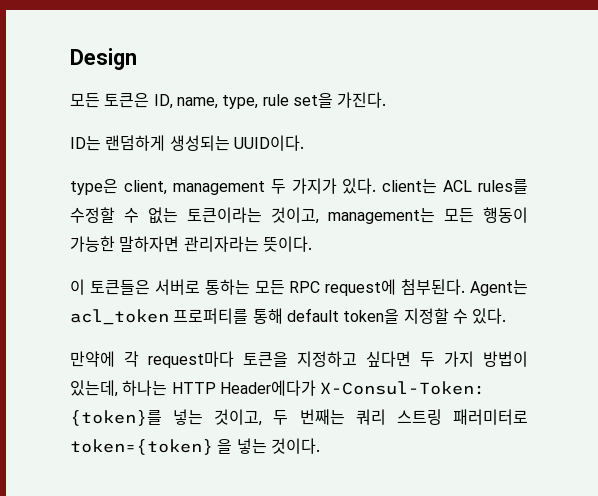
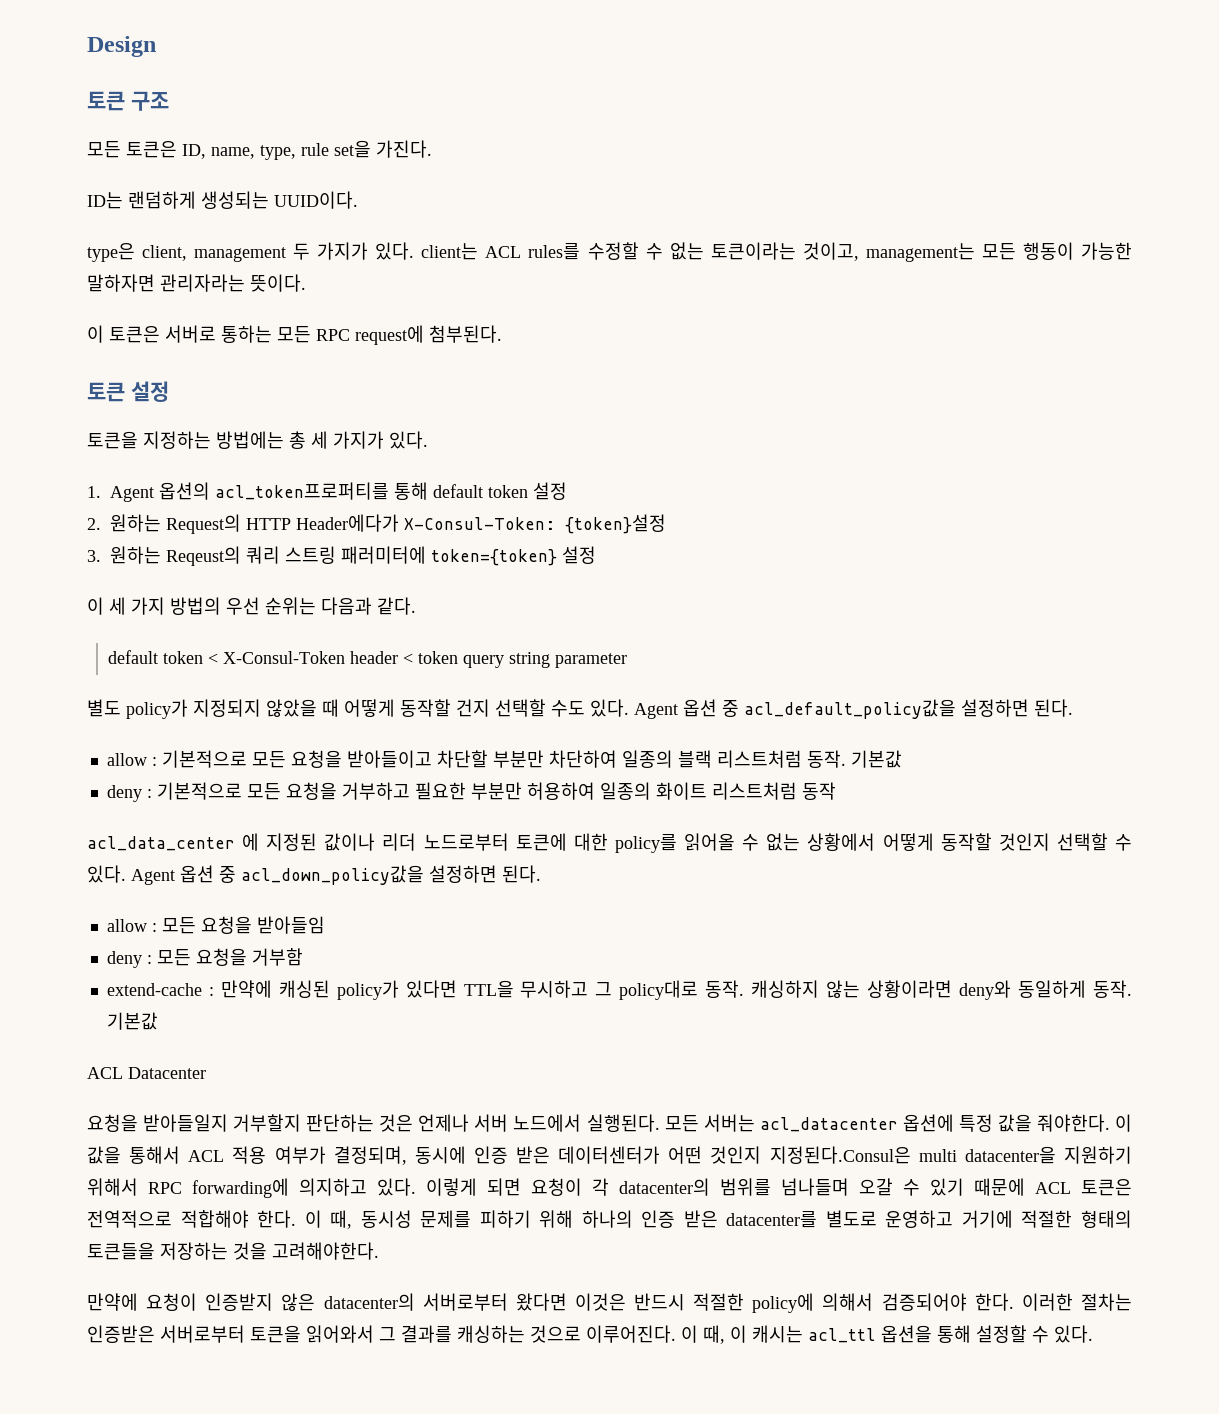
(137, 59) none -> [87,91,169,111] // 토큰 구조
[89,279,150,295] 토큰들은 -> [109,326,160,343] 토큰은
[470,279,528,296] [70,308,507,325] [70,351,528,368] [70,380,486,397] [70,409,528,426] [70,438,320,455] Agent는 acl_token 프로퍼티를 통해 default token을 지정할 수 있다. // 만약에 각 request마다 토큰을 지정하고 싶다면 두 가지 방법이 있는데, 하나는 HTTP Header에다가 X-Consul-Token: {token}를 넣는 것이고, 두 번째는 쿼리 스트링 패러미터로 token={token} 을 넣는 것이다. -> [87,381,169,402] [87,431,428,449] [87,482,567,502] [87,514,666,534] [87,546,596,566] [87,597,416,615] [108,650,628,668] [87,699,1073,719] [106,750,902,768] [106,782,836,802] [87,833,1132,853] [87,865,541,885] [106,916,325,934] [106,948,303,968] [106,980,1133,1000] [106,1012,158,1030] [87,1067,206,1079] [87,1114,1132,1132] [87,1146,1132,1165] [87,1178,1132,1198] [87,1210,1132,1229] [87,1242,379,1260] [87,1293,1132,1313] [87,1325,1093,1344] // 토큰 설정 // 토큰을 지정하는 방법에는 총 세 가지가 있다. // 1. Agent 옵션의 acl_token프로퍼티를 통해 default token 설정 // 2. 원하는 Request의 HTTP Header에다가 X-Consul-Token: {token}설정 // 3. 원하는 Reqeust의 쿼리 스트링 패러미터에 token={token} 설정 // 이 세 가지 방법의 우선 순위는 다음과 같다. // default token < X-Consul-Token header < token query string parameter // 별도 policy가 지정되지 않았을 때 어떻게 동작할 건지 선택할 수도 있다. Agent 옵션 중 acl_default_policy값을 설정하면 된다. // allow : 기본적으로 모든 요청을 받아들이고 차단할 부분만 차단하여 일종의 블랙 리스트처럼 동작. 기본값 // deny : 기본적으로 모든 요청을 거부하고 필요한 부분만 허용하여 일종의 화이트 리스트처럼 동작 // acl_data_center 에 지정된 값이나 리더 노드로부터 토큰에 대한 policy를 읽어올 수 없는 상황에서 어떻게 동작할 것인지 선택할 수 있다. Agent 옵션 중 acl_down_policy값을 설정하면 된다. // allow : 모든 요청을 받아들임 // deny : 모든 요청을 거부함 // extend-cache : 만약에 캐싱된 policy가 있다면 TTL을 무시하고 그 policy대로 동작. 캐싱하지 않는 상황이라면 deny와 동일하게 동작. 기본값 // ACL Datacenter // 요청을 받아들일지 거부할지 판단하는 것은 언제나 서버 노드에서 실행된다. 모든 서버는 acl_datacenter 옵션에 특정 값을 줘야한다. 이 값을 통해서 ACL 적용 여부가 결정되며, 동시에 인증 받은 데이터센터가 어떤 것인지 지정된다.Consul은 multi datacenter을 지원하기 위해서 RPC forwarding에 의지하고 있다. 이렇게 되면 요청이 각 datacenter의 범위를 넘나들며 오갈 수 있기 때문에 ACL 토큰은 전역적으로 적합해야 한다. 이 때, 동시성 문제를 피하기 위해 하나의 인증 받은 datacenter를 별도로 운영하고 거기에 적절한 형태의 토큰들을 저장하는 것을 고려해야한다. // 만약에 요청이 인증받지 않은 datacenter의 서버로부터 왔다면 이것은 반드시 적절한 policy에 의해서 검증되어야 한다. 이러한 절차는 인증받은 서버로부터 토큰을 읽어와서 그 결과를 캐싱하는 것으로 이루어진다. 이 때, 이 캐시는 acl_ttl 옵션을 통해 설정할 수 있다.

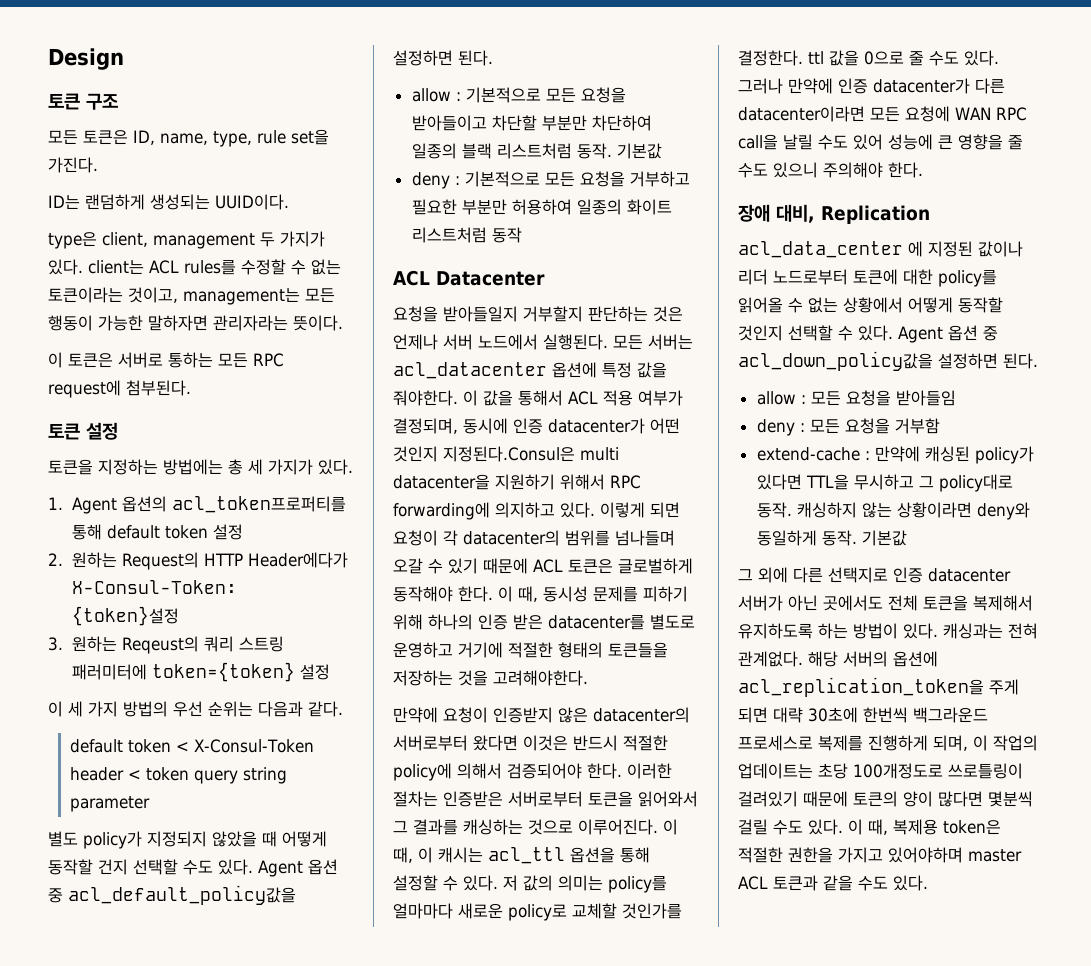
(836, 791) none -> [393,270,545,286] [393,306,683,322] [393,334,693,350] [393,362,667,379] [393,390,683,406] [393,418,680,434] [393,446,619,462] [393,474,641,490] [393,502,680,520] [393,530,675,546] [393,558,693,574] [393,586,688,602] [393,614,695,630] [393,642,668,658] [393,670,588,686] [393,707,690,723] [393,735,668,751] [393,763,672,781] [393,791,698,807] [393,819,678,835] [393,847,650,864] [393,875,667,893] [393,903,682,921] [738,50,999,66] [738,78,1005,94] [738,106,1027,122] [738,134,1023,150] [738,162,923,178] [738,204,930,224] // ACL Datacenter // 요청을 받아들일지 거부할지 판단하는 것은 언제나 서버 노드에서 실행된다. 모든 서버는 acl_datacenter 옵션에 특정 값을 줘야한다. 이 값을 통해서 ACL 적용 여부가 결정되며, 동시에 인증 datacenter가 어떤 것인지 지정된다.Consul은 multi datacenter을 지원하기 위해서 RPC forwarding에 의지하고 있다. 이렇게 되면 요청이 각 datacenter의 범위를 넘나들며 오갈 수 있기 때문에 ACL 토큰은 글로벌하게 동작해야 한다. 이 때, 동시성 문제를 피하기 위해 하나의 인증 받은 datacenter를 별도로 운영하고 거기에 적절한 형태의 토큰들을 저장하는 것을 고려해야한다. // 만약에 요청이 인증받지 않은 datacenter의 서버로부터 왔다면 이것은 반드시 적절한 policy에 의해서 검증되어야 한다. 이러한 절차는 인증받은 서버로부터 토큰을 읽어와서 그 결과를 캐싱하는 것으로 이루어진다. 이 때, 이 캐시는 acl_ttl 옵션을 통해 설정할 수 있다. 저 값의 의미는 policy를 얼마마다 새로운 policy로 교체할 것인가를 결정한다. ttl 값을 0으로 줄 수도 있다. 그러나 만약에 인증 datacenter가 다른 datacenter이라면 모든 요청에 WAN RPC call을 날릴 수도 있어 성능에 큰 영향을 줄 수도 있으니 주의해야 한다. // 장애 대비, Replication
[87,1067,206,1079] [87,1114,1132,1132] [87,1146,1132,1165] [87,1178,1132,1198] [87,1210,1132,1229] [87,1242,379,1260] [87,1293,1132,1313] [87,1325,1049,1344] ACL Datacenter // 요청을 받아들일지 거부할지 판단하는 것은 언제나 서버 노드에서 실행된다. 모든 서버는 acl_datacenter 옵션에 특정 값을 줘야한다. 이 값을 통해서 ACL 적용 여부가 결정되며, 동시에 인증 받은 데이터센터가 어떤 것인지 지정된다.Consul은 multi datacenter을 지원하기 위해서 RPC forwarding에 의지하고 있다. 이렇게 되면 요청이 각 datacenter의 범위를 넘나들며 오갈 수 있기 때문에 ACL 토큰은 전역적으로 적합해야 한다. 이 때, 동시성 문제를 피하기 위해 하나의 인증 받은 datacenter를 별도로 운영하고 거기에 적절한 형태의 토큰들을 저장하는 것을 고려해야한다. // 만약에 요청이 인증받지 않은 datacenter의 서버로부터 왔다면 이것은 반드시 적절한 policy에 의해서 검증되어야 한다. 이러한 절차는 인증받은 서버로부터 토큰을 읽어와서 그 결과를 캐싱하는 것으로 이루어진다. 이 때, 이 캐시는 acl_ttl 옵션을 통해 설정할 수 -> [738,567,1011,583] [738,595,1033,611] [738,623,1038,639] [738,651,938,667] [738,677,1019,697] [738,707,988,723] [738,735,1038,751] [738,763,1023,779] [738,791,1033,807] [738,819,1001,835] [738,847,1022,863] [738,875,888,891] 그 외에 다른 선택지로 인증 datacenter 서버가 아닌 곳에서도 전체 토큰을 복제해서 유지하도록 하는 방법이 있다. 캐싱과는 전혀 관계없다. 해당 서버의 옵션에 acl_replication_token을 주게 되면 대략 30초에 한번씩 백그라운드 프로세스로 복제를 진행하게 되며, 이 작업의 업데이트는 초당 100개정도로 쓰로틀링이 걸려있기 때문에 토큰의 양이 많다면 몇분씩 걸릴 수도 있다. 이 때, 복제용 token은 적절한 권한을 가지고 있어야하며 master ACL 토큰과 같을 수도

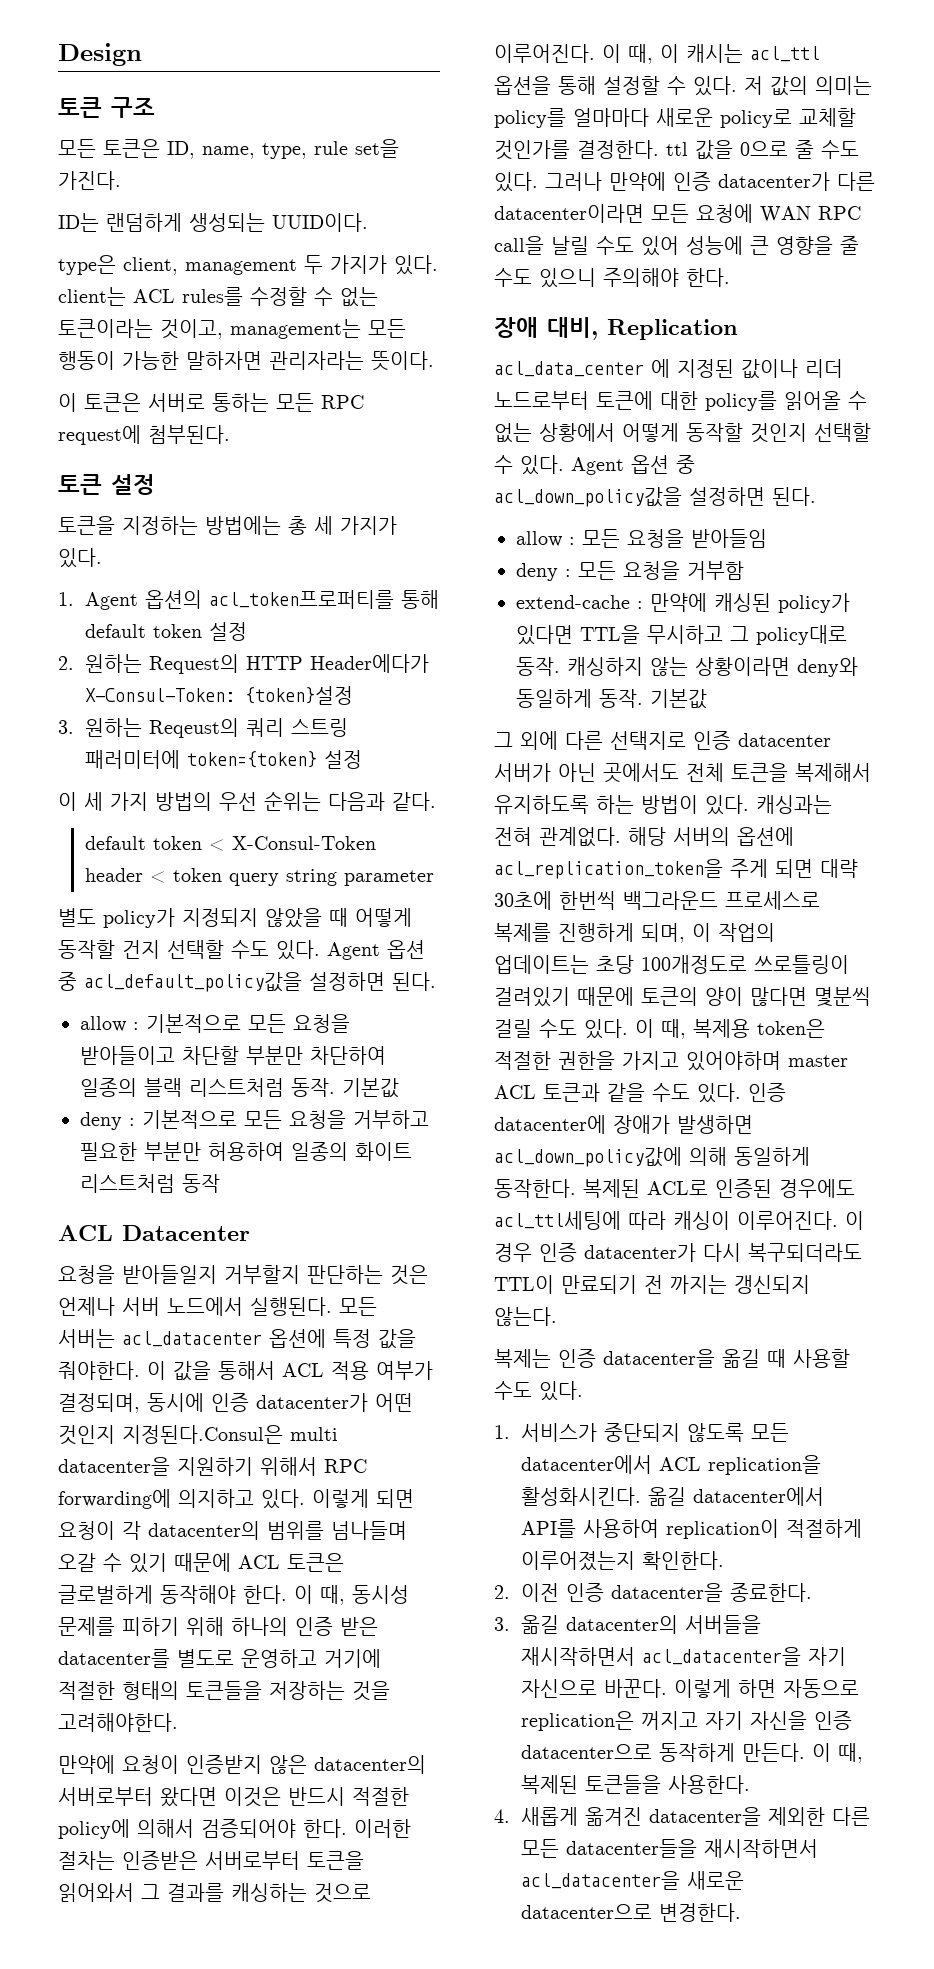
(928, 883) none -> [748,1083,786,1102] [494,1115,753,1134] [494,1147,810,1167] [494,1179,855,1198] [494,1211,864,1230] [494,1243,862,1262] [494,1275,810,1294] [494,1307,557,1326] [494,1349,850,1368] [494,1381,583,1401] [494,1423,790,1442] [521,1455,822,1475] [521,1487,825,1506] [521,1519,863,1539] [521,1551,725,1571] [494,1583,813,1602] [494,1615,762,1634] [521,1647,847,1666] [521,1679,860,1698] [521,1711,853,1731] [521,1743,864,1763] [521,1775,751,1794] [494,1807,871,1826] [521,1839,819,1858] [521,1871,745,1890] [521,1903,742,1922] 인증 datacenter에 장애가 발생하면 acl_down_policy값에 의해 동일하게 동작한다. 복제된 ACL로 인증된 경우에도 acl_ttl세팅에 따라 캐싱이 이루어진다. 이 경우 인증 datacenter가 다시 복구되더라도 TTL이 만료되기 전 까지는 갱신되지 않는다. // 복제는 인증 datacenter을 옮길 때 사용할 수도 있다. // 1. 서비스가 중단되지 않도록 모든 datacenter에서 ACL replication을 활성화시킨다. 옮길 datacenter에서 API를 사용하여 replication이 적절하게 이루어졌는지 확인한다. // 2. 이전 인증 datacenter을 종료한다. // 3. 옮길 datacenter의 서버들을 재시작하면서 acl_datacenter을 자기 자신으로 바꾼다. 이렇게 하면 자동으로 replication은 꺼지고 자기 자신을 인증 datacenter으로 동작하게 만든다. 이 때, 복제된 토큰들을 사용한다. // 4. 새롭게 옮겨진 datacenter을 제외한 다른 모든 datacenter들을 재시작하면서 acl_datacenter을 새로운 datacenter으로 변경한다.

